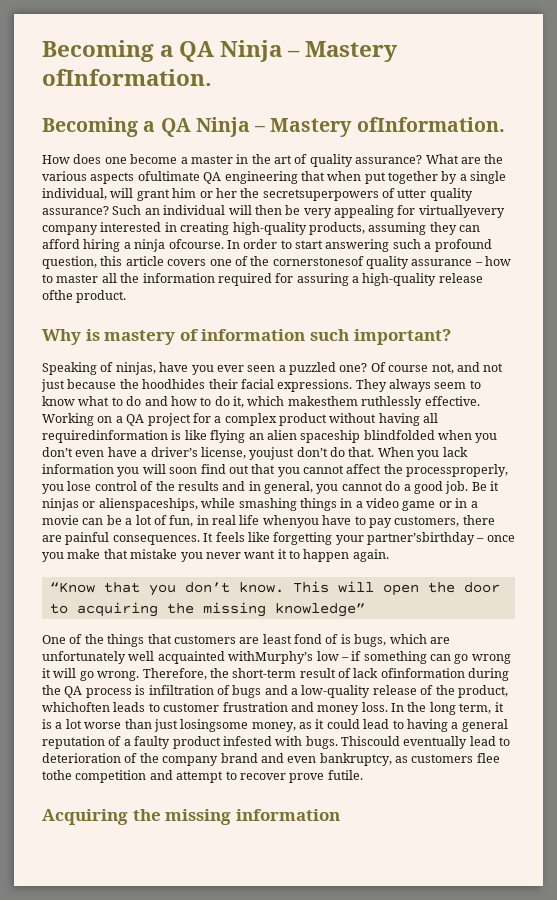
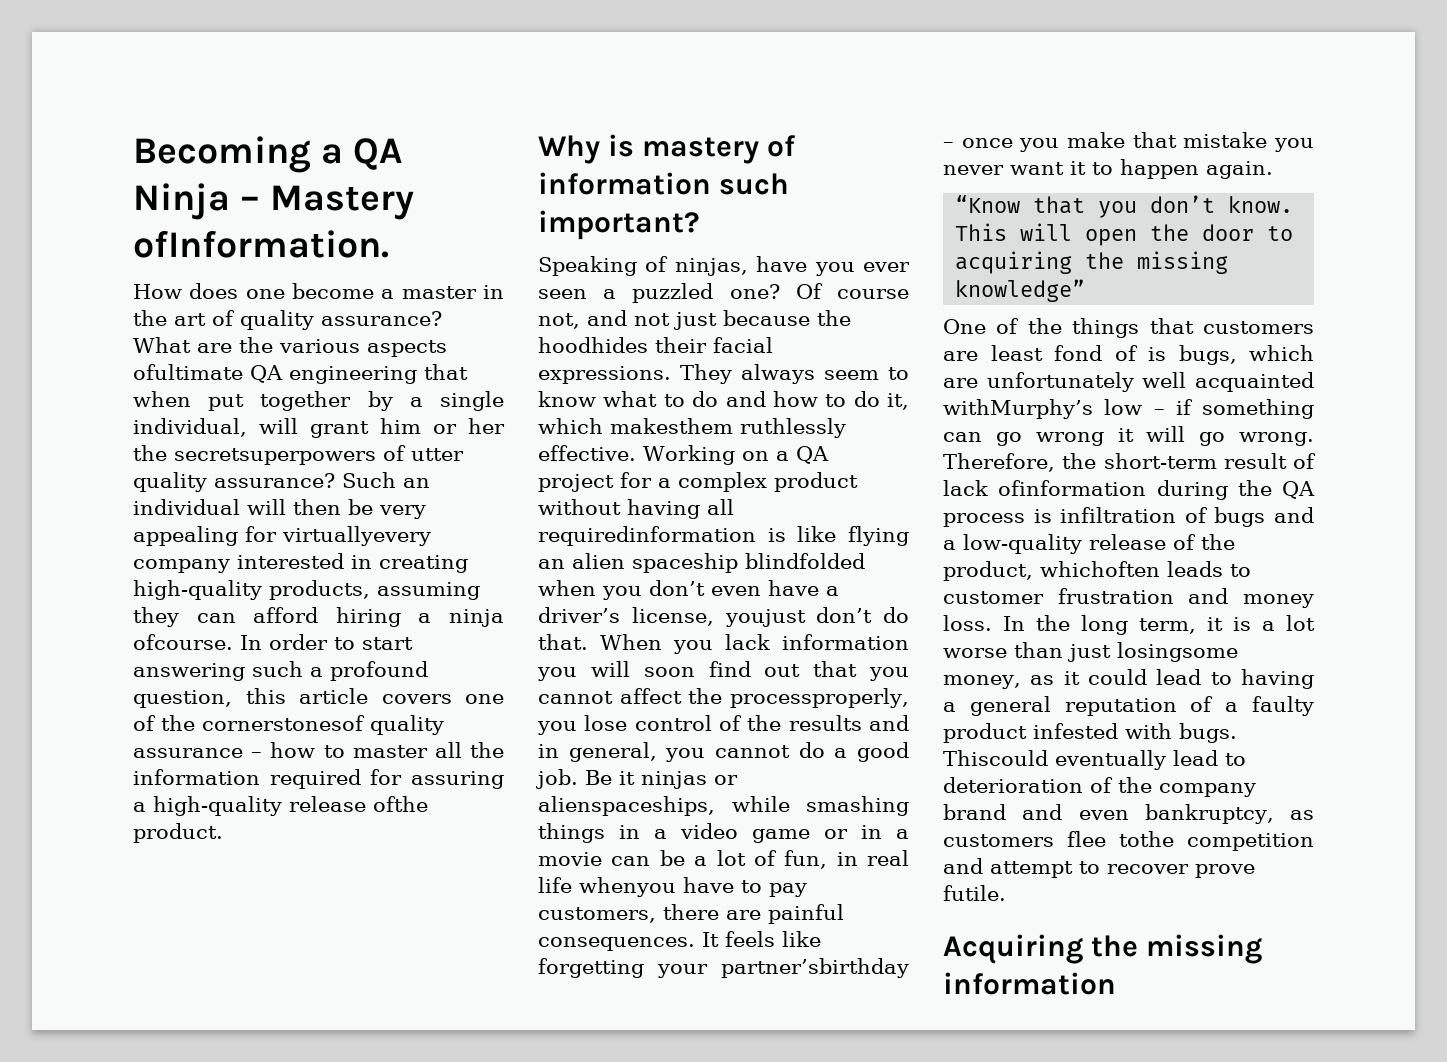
[42,40,399,62] [42,69,212,86] [42,117,505,137] Becoming a QA Ninja – Mastery ofInformation. // Becoming a QA Ninja – Mastery ofInformation. -> [133,136,403,173] [133,183,415,220] [133,230,389,258] Becoming a QA Ninja – Mastery ofInformation.

